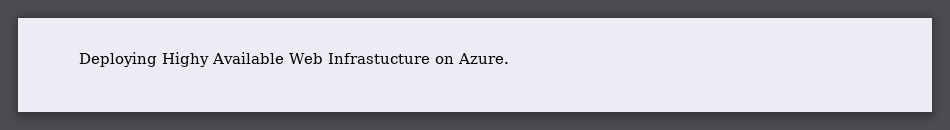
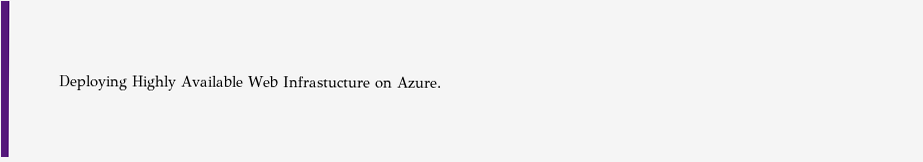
[162,52,209,67] Highy -> [131,75,177,91] Highly

